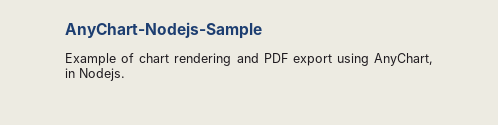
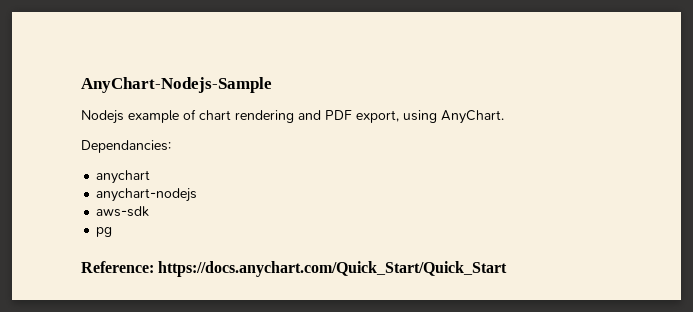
[65,53,116,66] Example -> [81,110,179,124] Nodejs example
[292,53,433,66] [65,68,125,81] export using AnyChart, in Nodejs. -> [356,110,504,124] [81,140,171,153] [96,170,151,184] [96,188,198,202] [96,206,150,217] [96,227,113,237] [81,261,508,277] export, using AnyChart. // Dependancies: // anychart // anychart-nodejs // aws-sdk // pg // Reference: https://docs.anychart.com/Quick_Start/Quick_Start

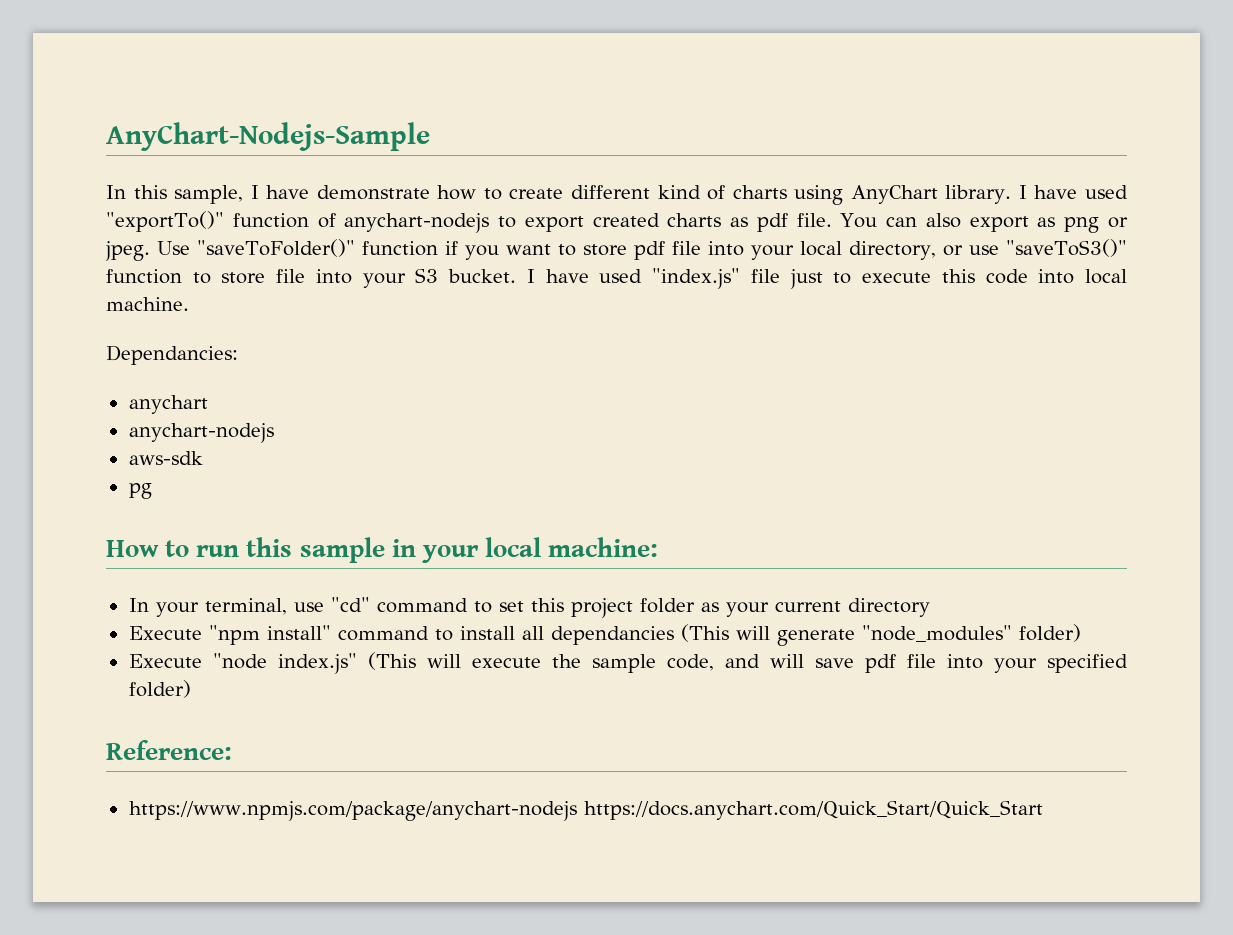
[81,109,504,124] Nodejs example of chart rendering and PDF export, using AnyChart. -> [106,185,1128,205] [106,211,1129,233] [105,239,1128,261] [106,268,1127,289] [106,297,189,311] In this sample, I have demonstrate how to create different kind of charts using AnyChart library. I have used "exportTo()" function of anychart-nodejs to export created charts as pdf file. You can also export as png or jpeg. Use "saveToFolder()" function if you want to store pdf file into your local directory, or use "saveToS3()" function to store file into your S3 bucket. I have used "index.js" file just to execute this code into local machine.
(113, 232) none -> [106,537,659,563] [128,597,930,618] [128,624,1081,646] [128,652,1129,674] [128,680,191,698] // How to run this sample in your local machine: // In your terminal, use "cd" command to set this project folder as your current directory // Execute "npm install" command to install all dependancies (This will generate "node_modules" folder) // Execute "node index.js" (This will execute the sample code, and will save pdf file into your specified folder)
(154, 267) none -> [128,801,577,821] // https://www.npmjs.com/package/anychart-nodejs

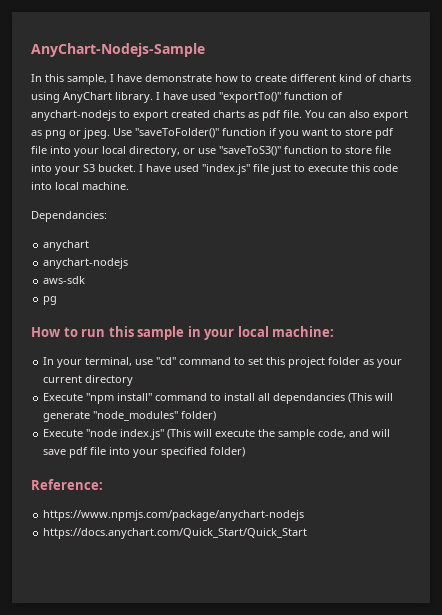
(577, 811) none -> (305, 515) //

